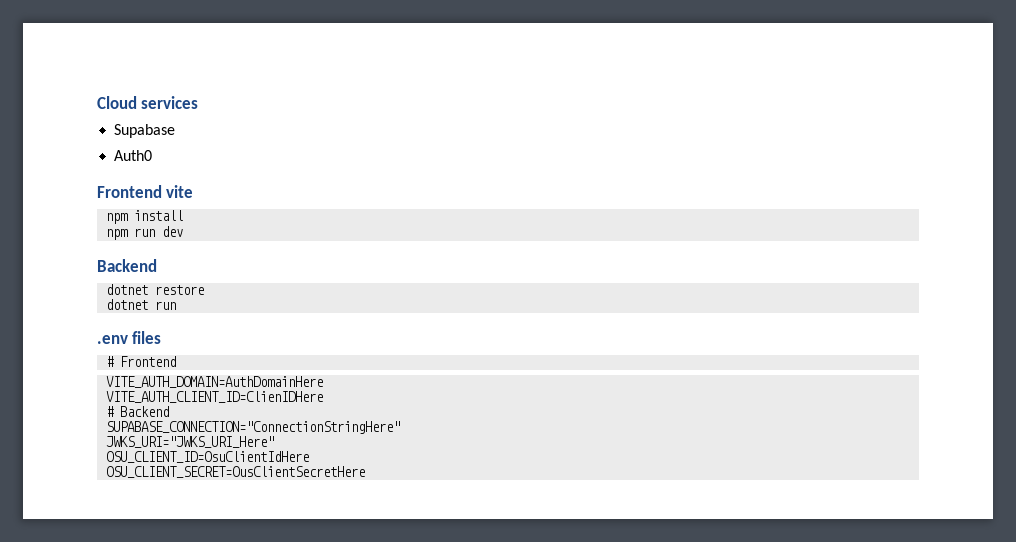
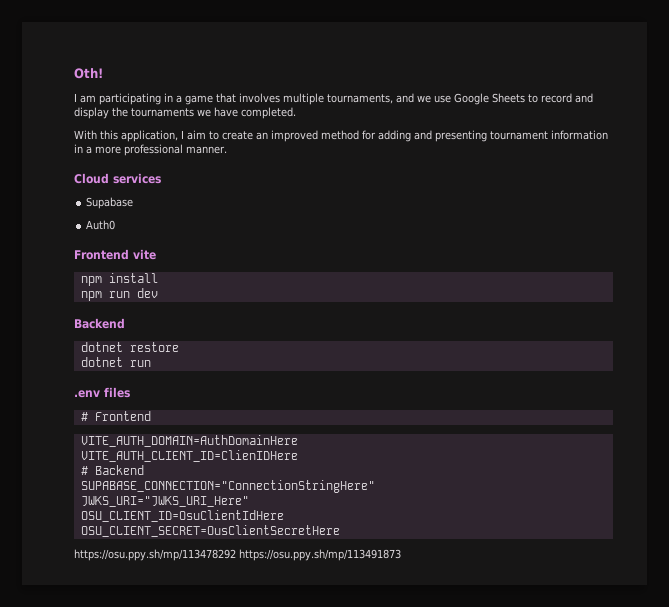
(97, 102) none -> [74,68,103,79] [74,93,593,105] [74,107,296,119] [74,130,608,142] [74,144,227,156] Oth! // I am participating in a game that involves multiple tournaments, and we use Google Sheets to record and display the tournaments we have completed. // With this application, I aim to create an improved method for adding and presenting tournament information in a more professional manner. //
(366, 472) none -> [74,549,401,561] // https://osu.ppy.sh/mp/113478292 https://osu.ppy.sh/mp/113491873

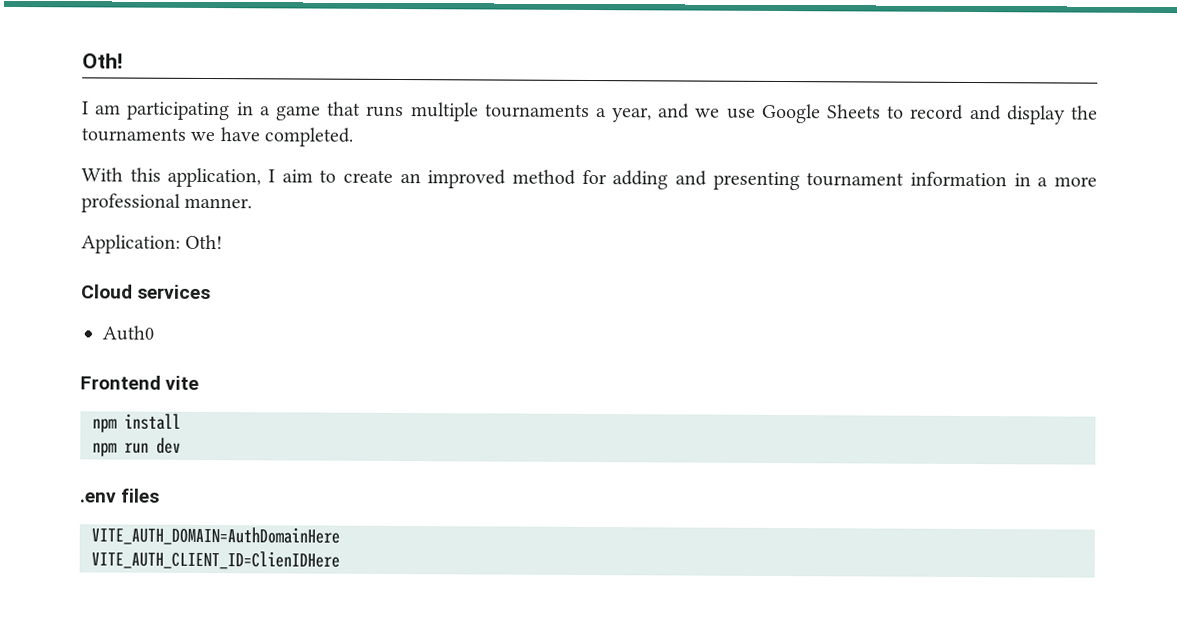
[239,93,393,105] involves multiple tournaments, -> [366,102,653,123] runs multiple tournaments a year,
(227, 150) none -> [81,234,224,254] // Application: Oth!
[86,197,134,209] // Supabase -> (212, 292) none
[74,318,125,329] [80,342,179,352] [80,357,151,367] // Backend // dotnet restore // dotnet run -> (181, 445) none
[80,411,151,421] // # Frontend -> (161, 495) none
[80,465,144,475] [80,480,375,493] [80,496,249,507] [80,510,284,522] [80,525,340,537] [74,549,401,561] // # Backend // SUPABASE_CONNECTION="ConnectionStringHere" // JWKS_URI="JWKS_URI_Here" // OSU_CLIENT_ID=OsuClientIdHere // OSU_CLIENT_SECRET=OusClientSecretHere // https://osu.ppy.sh/mp/113478292 https://osu.ppy.sh/mp/113491873 -> (340, 560) none

